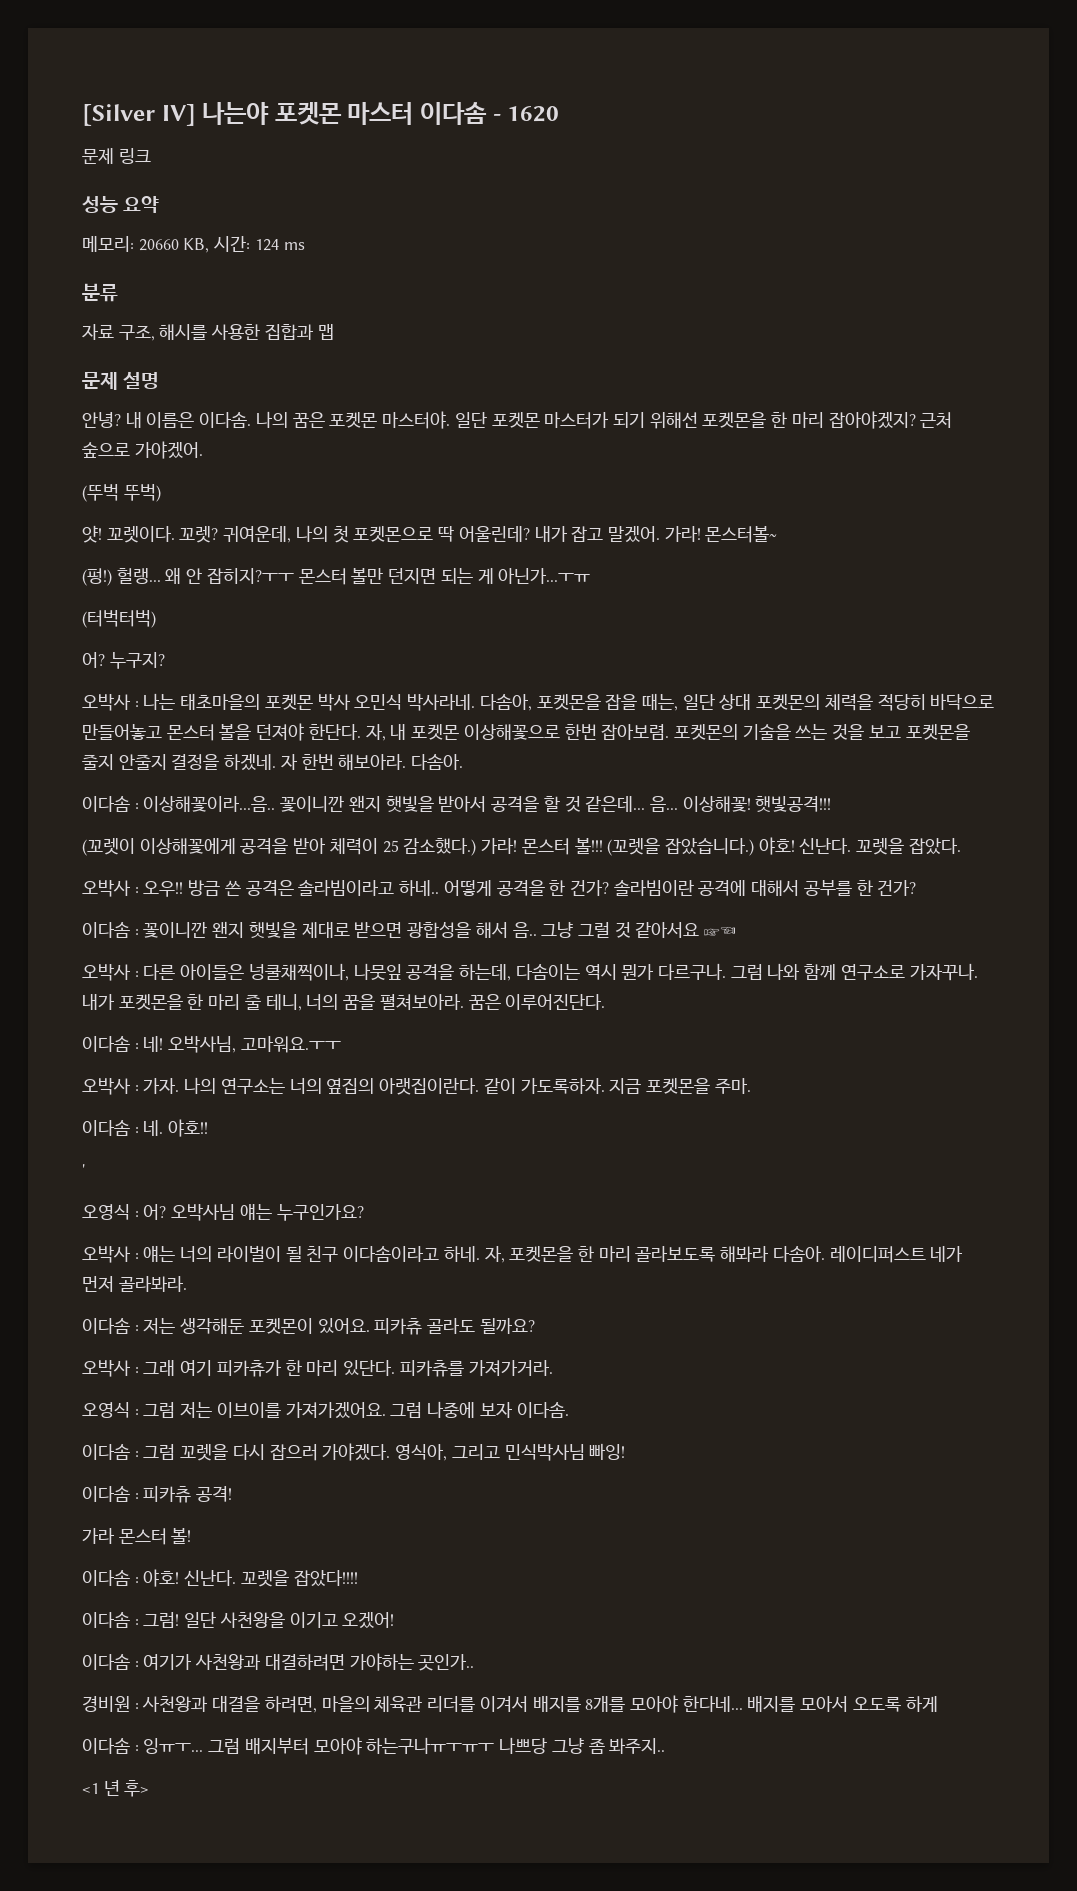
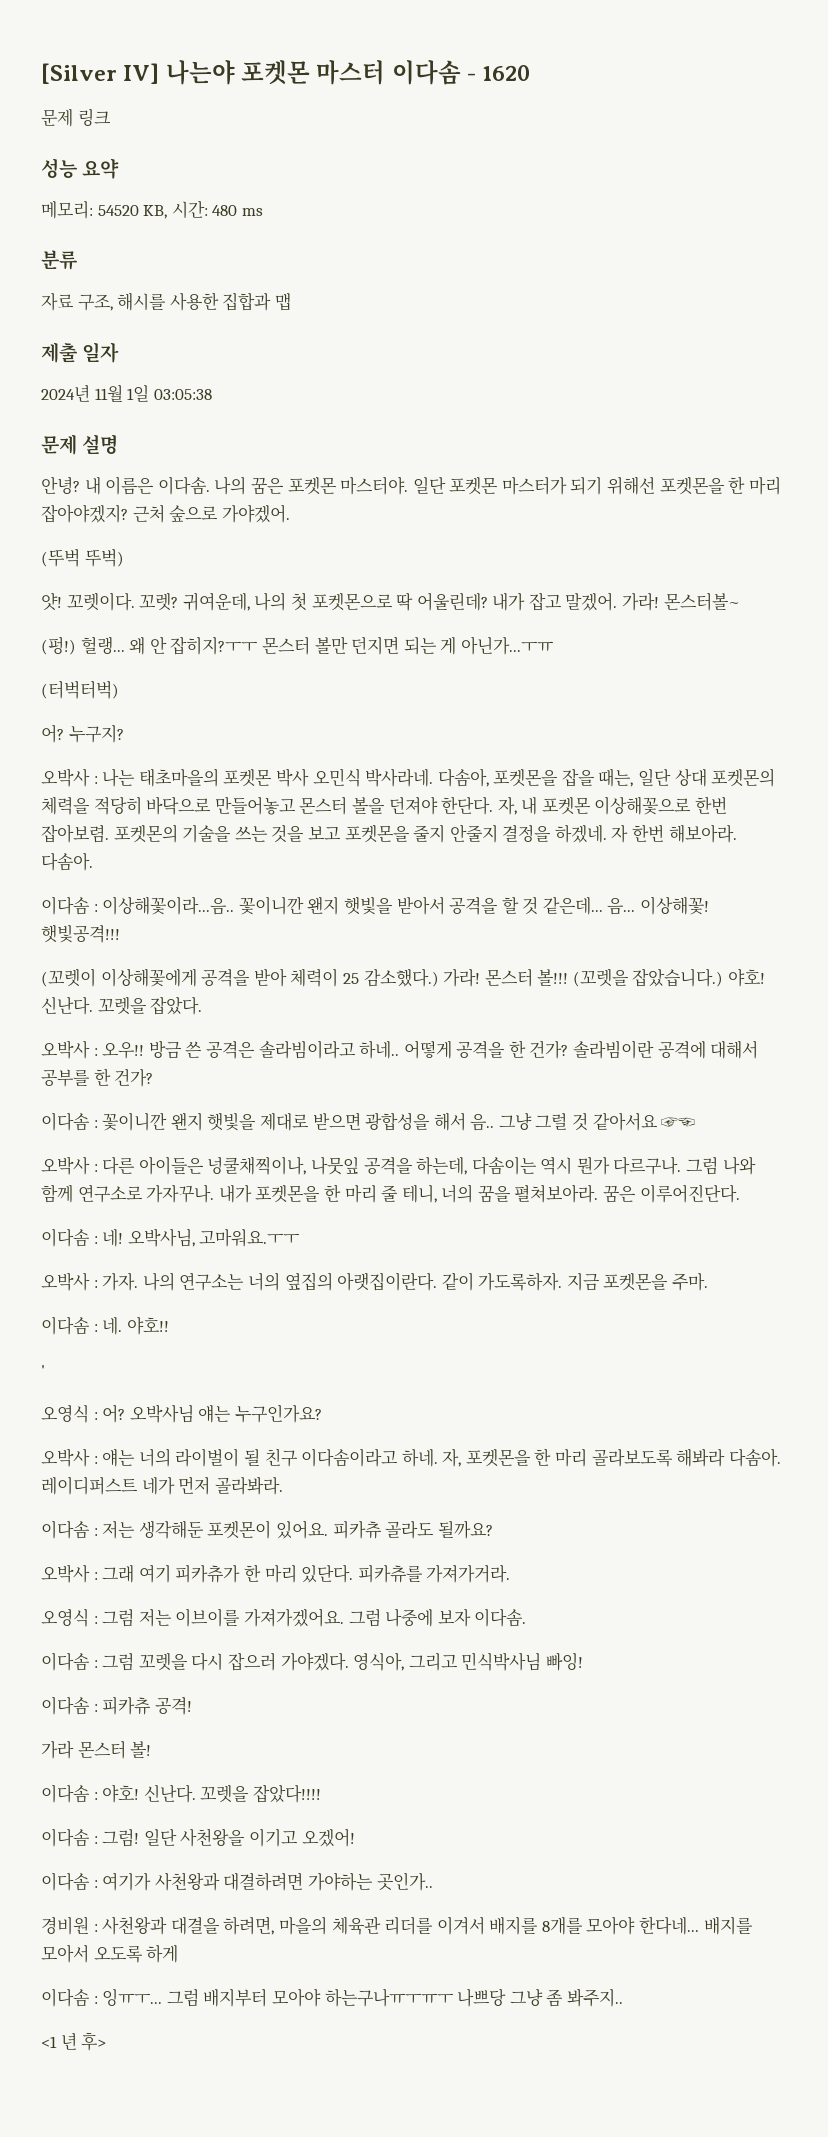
[138,239,179,251] 20660 -> [97,205,139,216] 54520
[254,239,279,251] 124 -> [212,205,238,216] 480
(334, 332) none -> [41,342,120,363] [41,385,212,402] // 제출 일자 // 2024년 11월 1일 03:05:38

